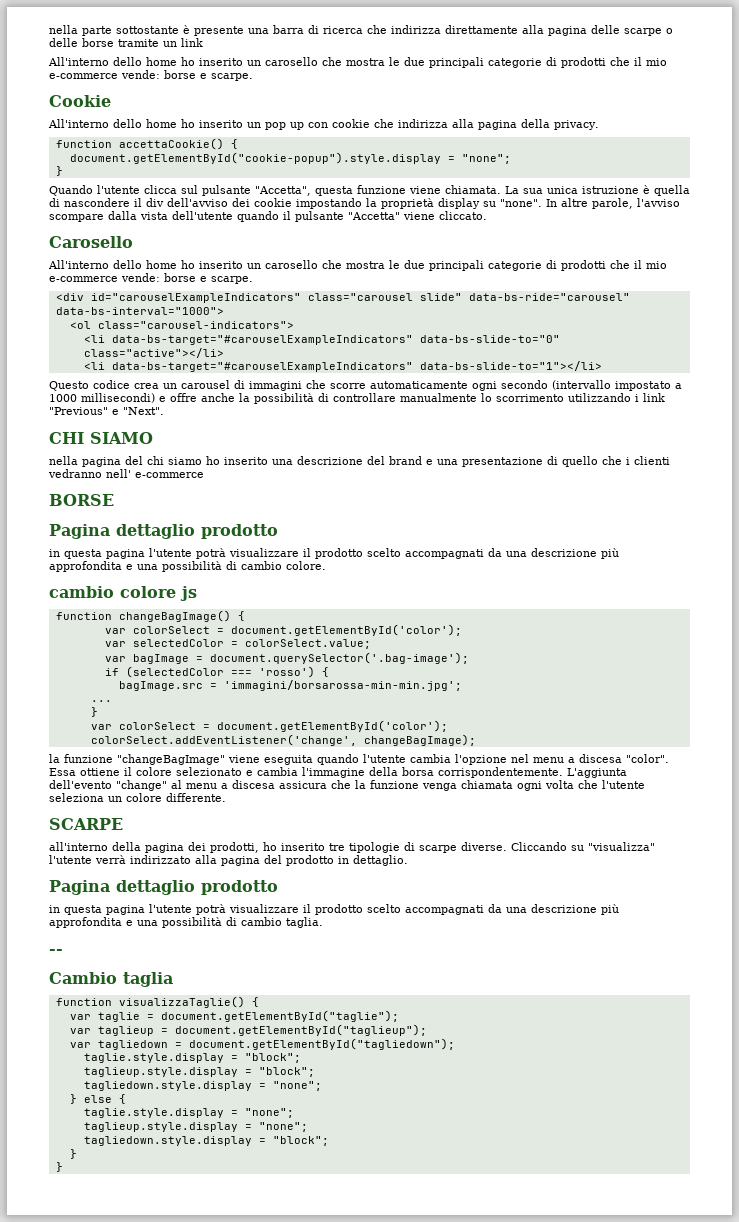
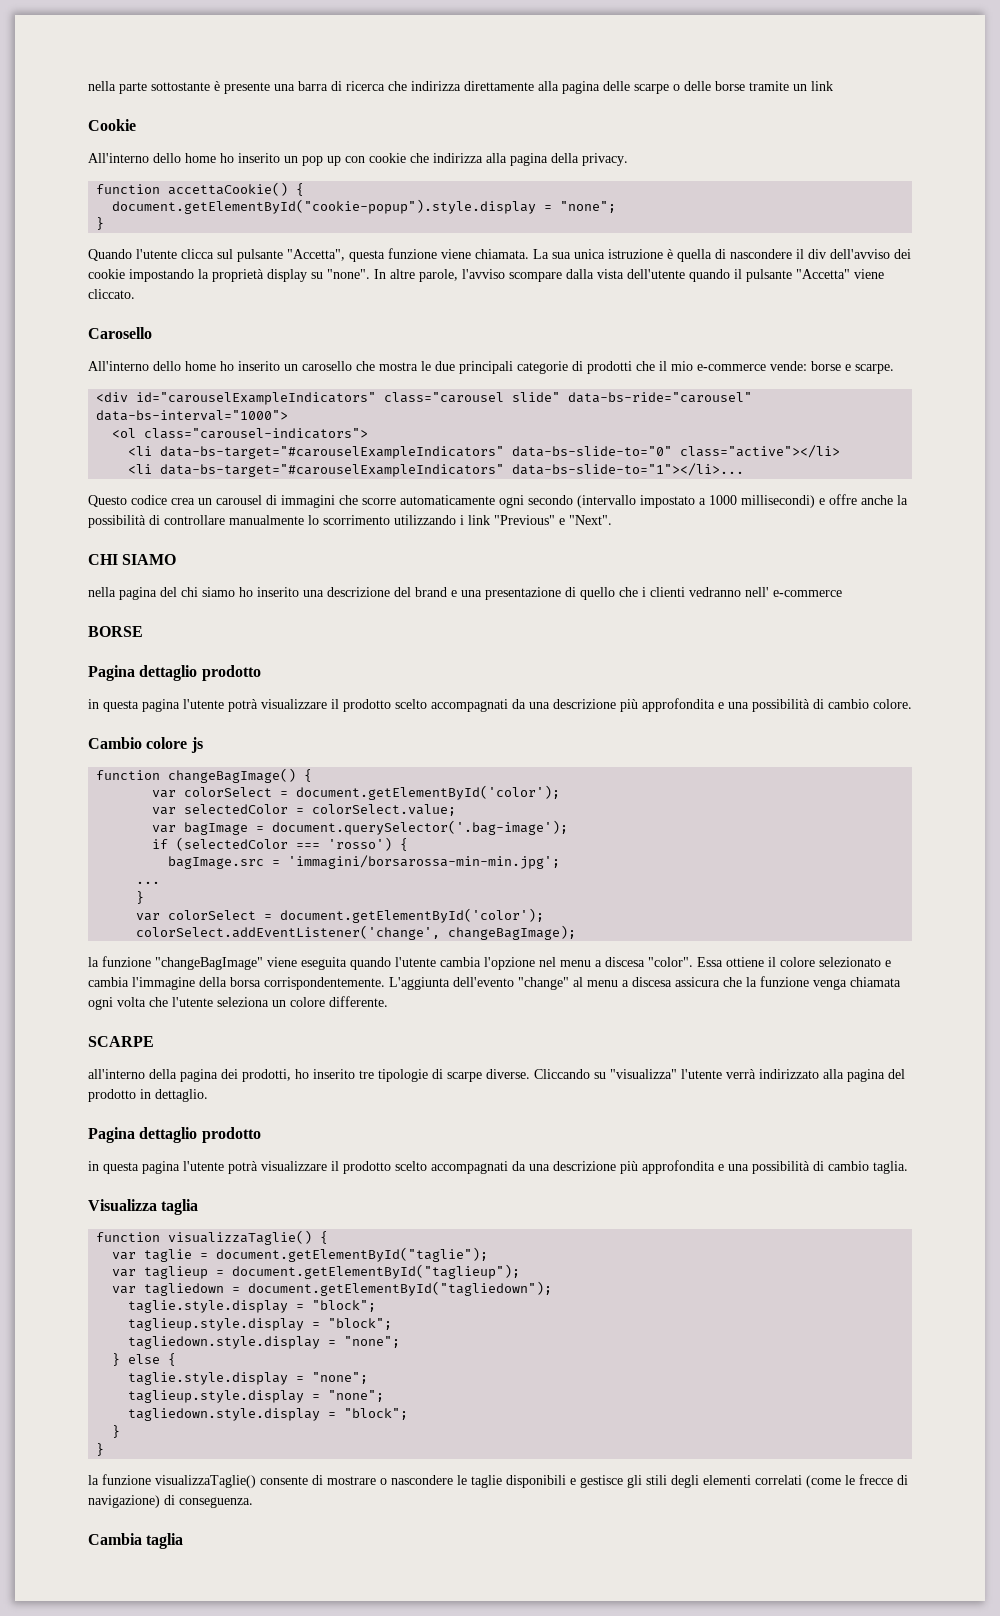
[48,57,667,68] [49,70,253,81] // All'interno dello home ho inserito un carosello che mostra le due principali categorie di prodotti che il mio e-commerce vende: borse e scarpe. -> (833, 86) none
[419,361,602,371] data-bs-slide-to="1"></li> -> [512,463,745,476] data-bs-slide-to="1"></li>...
[49,586,114,598] cambio -> [88,737,142,749] Cambio
[49,949,63,954] [49,972,117,984] -- // Cambio -> [88,1199,157,1211] Visualizza
(63, 1167) none -> [88,1474,908,1488] [88,1495,253,1508] [88,1533,184,1549] // la funzione visualizzaTaglie() consente di mostrare o nascondere le taglie disponibili e gestisce gli stili degli elementi correlati (come le frecce di navigazione) di conseguenza. // Cambia taglia

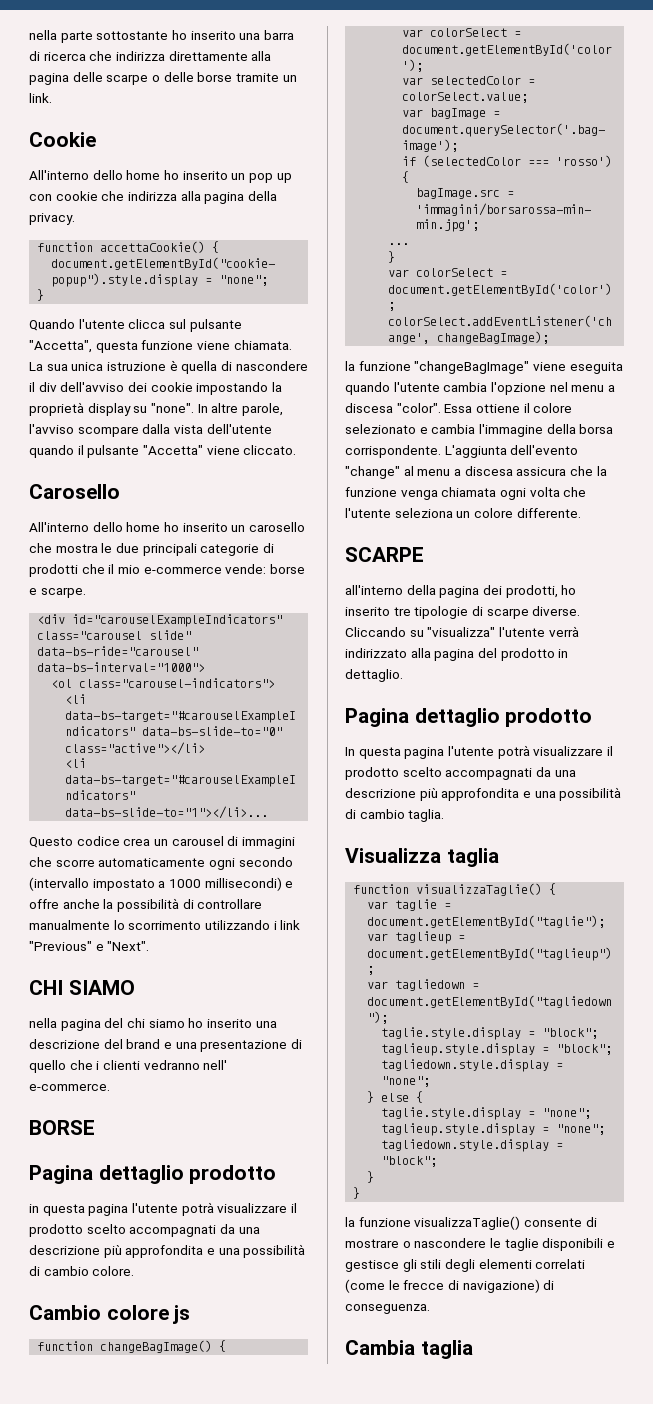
[214,81,270,94] è presente -> [171,30,236,40] ho inserito
[811,81,833,91] link -> [29,93,52,103] link.
[773,590,842,597] e-commerce -> [29,1083,110,1091] e-commerce.
[264,977,385,990] corrispondentemente. -> [345,445,441,458] corrispondente.
[88,1161,99,1171] in -> [345,747,355,756] In

